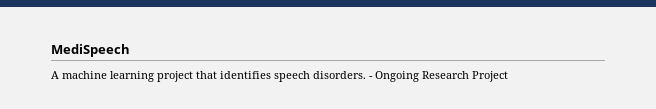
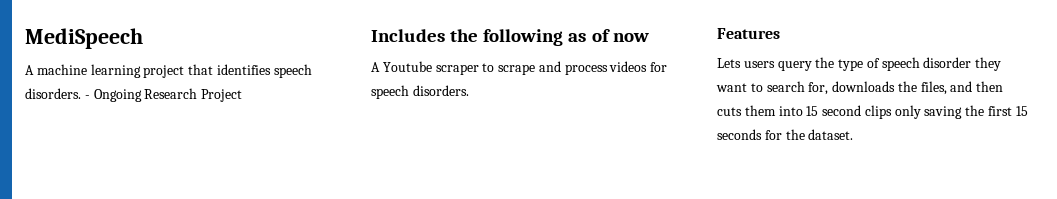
(508, 76) none -> [371,29,649,46] [371,61,668,75] [371,85,469,99] [717,28,780,39] [717,57,1002,71] [716,81,1004,95] [717,105,1028,119] [717,129,854,140] // Includes the following as of now // A Youtube scraper to scrape and process videos for speech disorders. // Features // Lets users query the type of speech disorder they want to search for, downloads the files, and then cuts them into 15 second clips only saving the first 15 seconds for the dataset.

